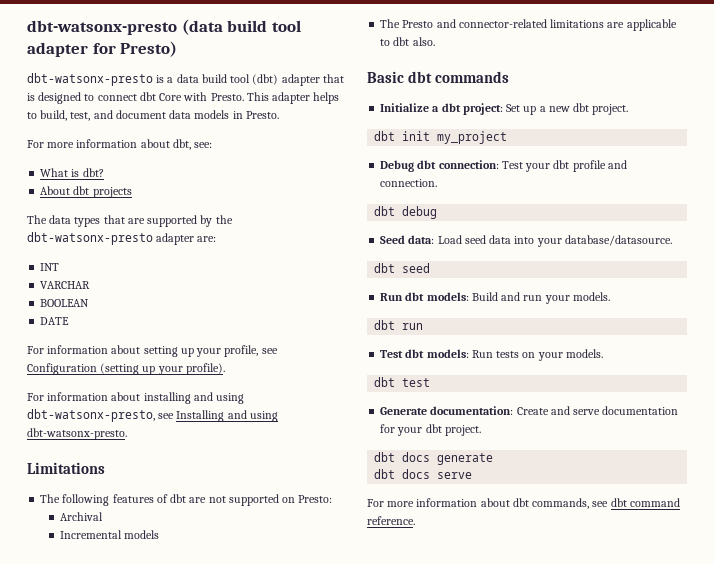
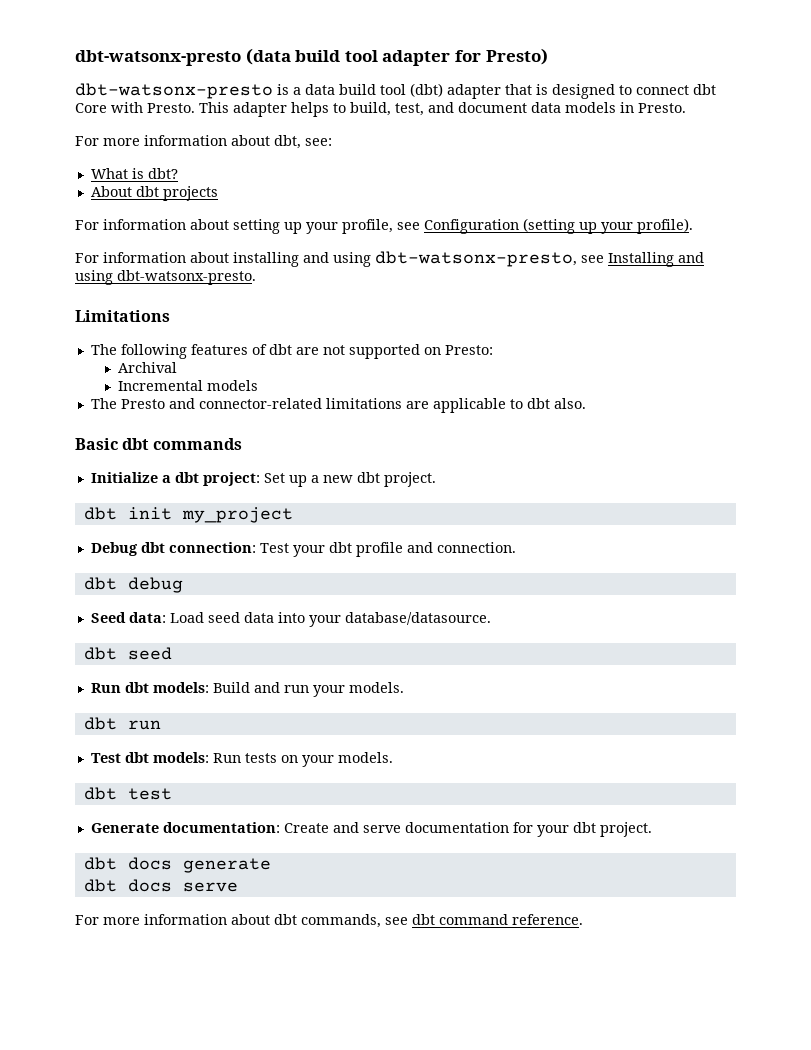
[27,215,233,227] [27,232,217,245] [40,263,60,271] [40,281,91,289] [40,299,90,307] [40,317,70,325] // The data types that are supported by the dbt-watsonx-presto adapter are: // INT // VARCHAR // BOOLEAN // DATE -> (218, 193) none

